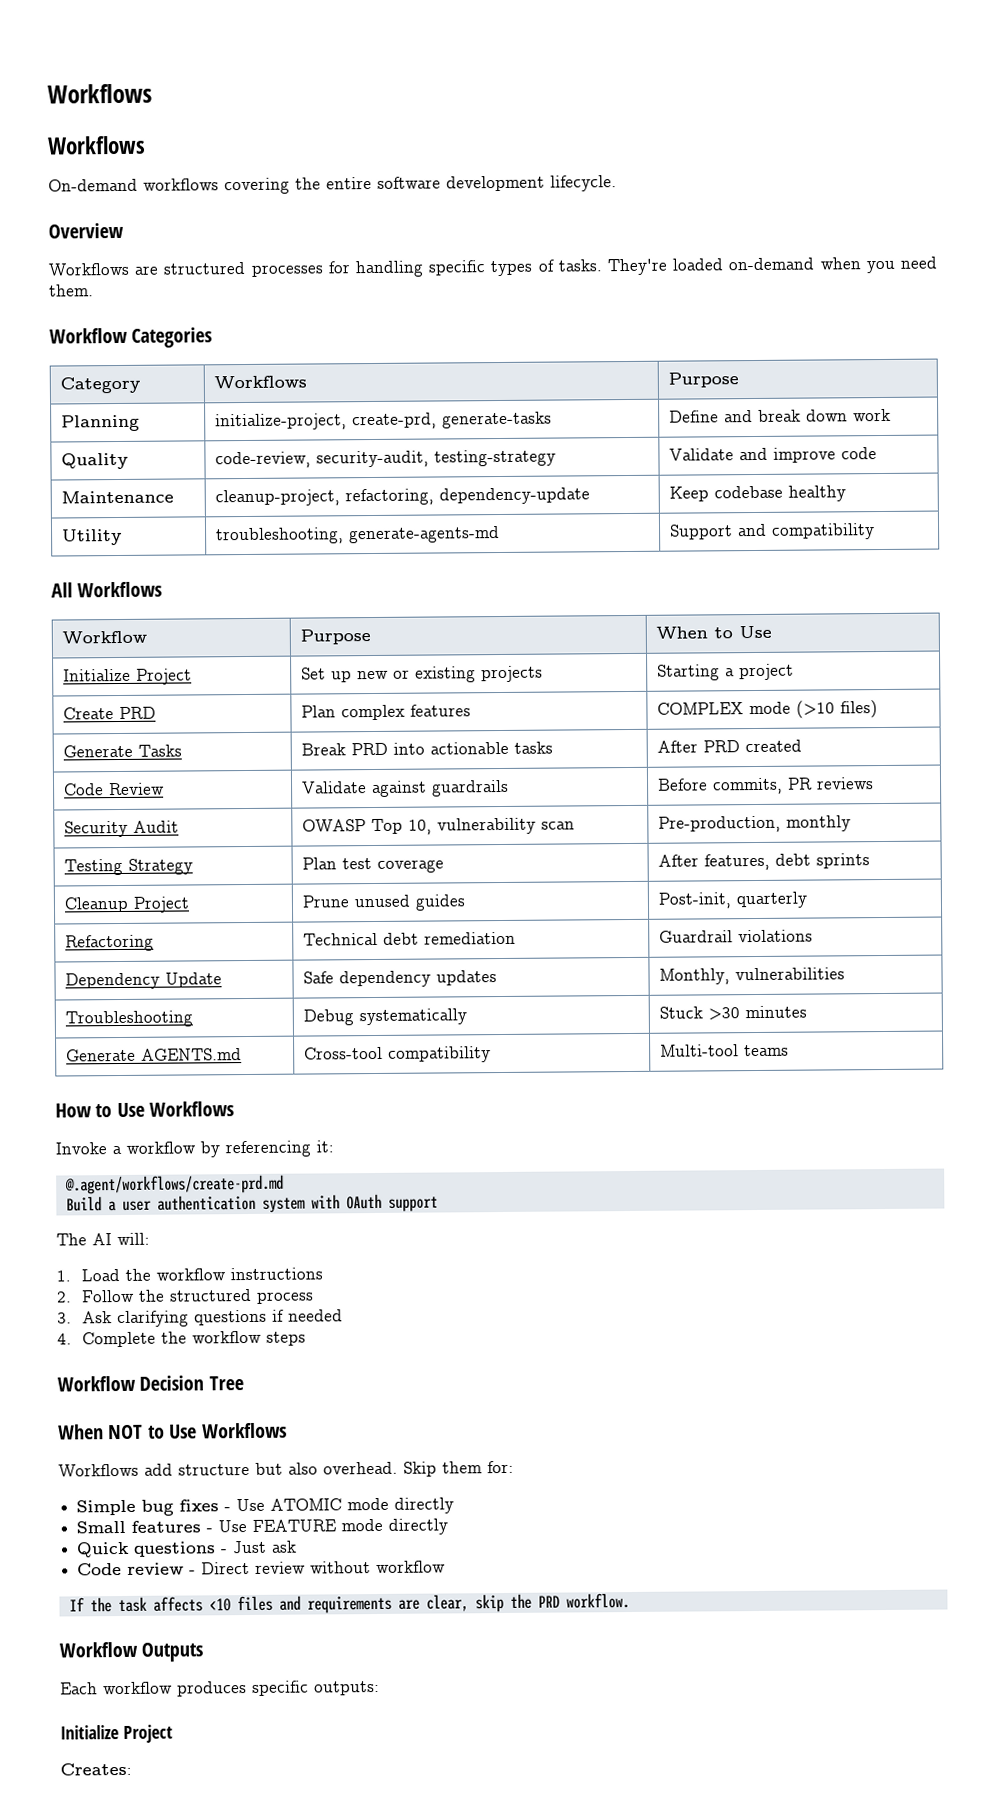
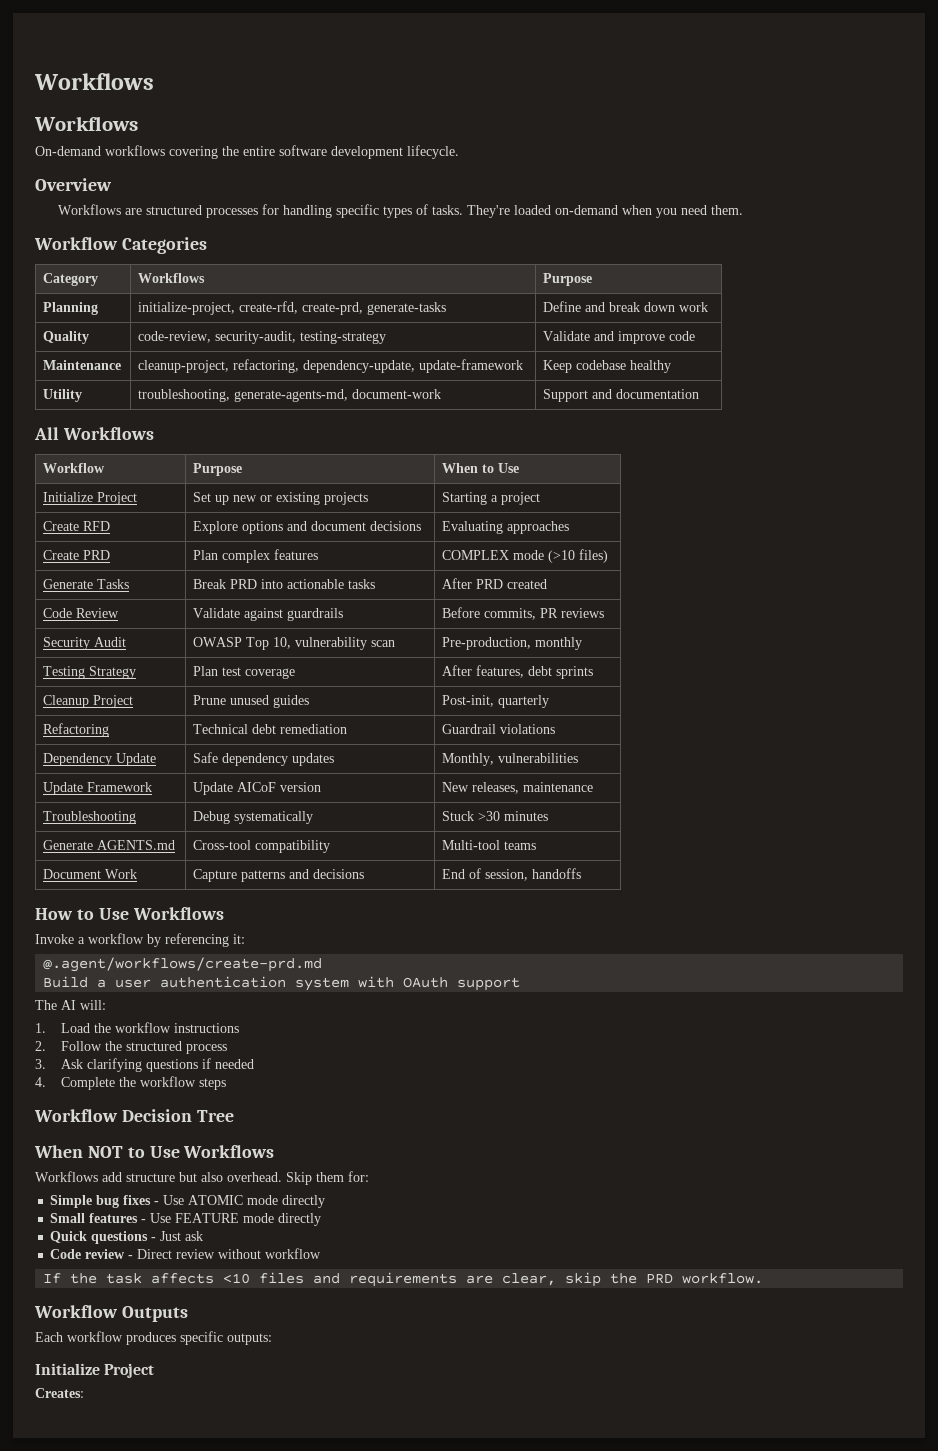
(347, 422) none -> [239,301,299,314] create-rfd,
[438,487,590,505] dependency-update -> [303,359,524,373] dependency-update, update-framework
[348,526,500,544] generate-agents-md -> [234,389,442,402] generate-agents-md, document-work
[770,523,875,540] compatibility -> [616,389,700,399] documentation
(794, 672) none -> [43,521,111,531] [193,521,422,534] [442,521,570,534] // Create RFD | Explore options and document decisions | Evaluating approaches
(845, 974) none -> [43,782,153,795] [193,782,322,795] [442,782,594,794] // Update Framework | Update AICoF version | New releases, maintenance
(789, 1050) none -> [43,869,138,879] [193,869,365,882] [442,868,582,881] // Document Work | Capture patterns and decisions | End of session, handoffs

